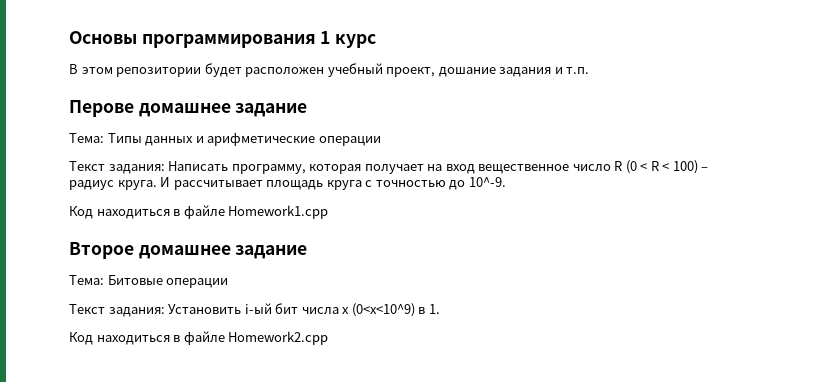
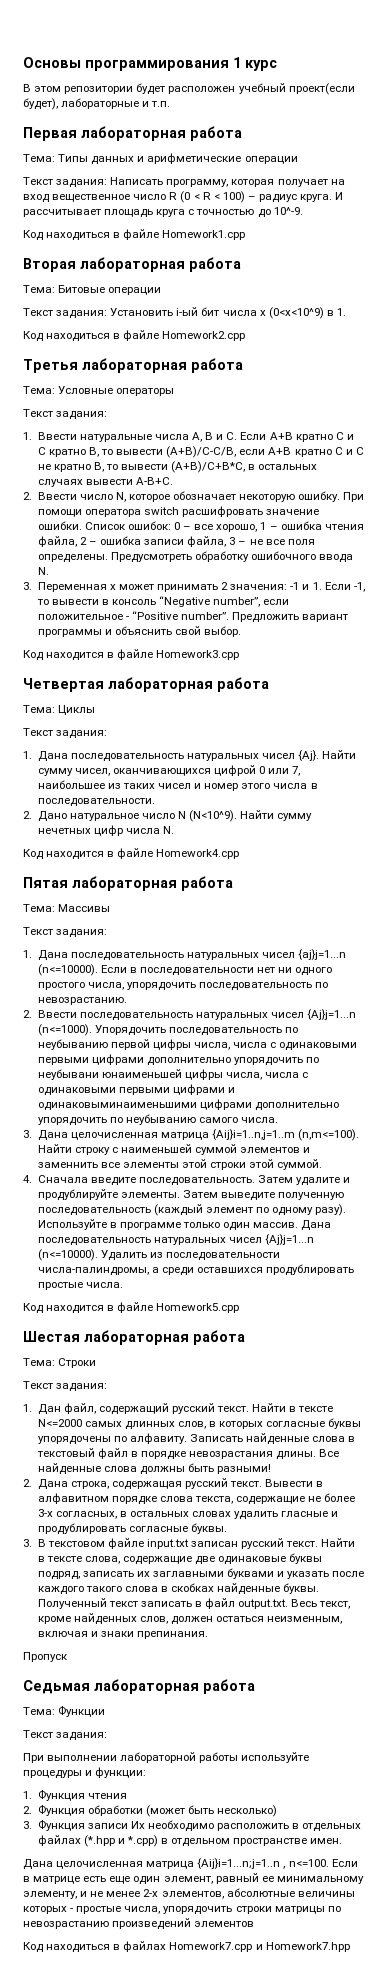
[386,67,552,77] проект, дошание задания -> [288,83,355,95] [23,98,140,110] проект(если будет), лабораторные
[69,100,308,117] Перове домашнее задание -> [23,126,242,141] Первая лабораторная работа
[69,242,308,259] Второе домашнее задание -> [23,257,241,272] Вторая лабораторная работа
(329, 338) none -> [23,358,243,373] [23,386,175,396] [23,409,108,420] [23,432,354,442] [37,446,364,458] [37,461,318,473] [37,477,173,487] [23,491,365,502] [37,506,320,517] [37,521,364,532] [37,536,315,547] [37,551,354,563] [37,567,49,575] [23,582,365,592] [36,596,290,607] [37,611,349,623] [37,626,242,637] [23,649,240,661] [23,677,269,692] [23,705,96,715] [23,728,108,739] [23,750,357,762] [37,765,301,776] [37,780,318,791] [37,798,155,807] [23,810,313,822] [37,825,175,836] [23,848,240,860] [23,876,233,891] [23,904,111,912] [23,927,108,938] [23,949,347,961] [37,964,333,976] [37,982,329,991] [37,997,127,1005] [23,1009,357,1021] [37,1024,299,1036] [37,1039,358,1051] [37,1054,320,1066] [37,1069,309,1080] [37,1084,236,1096] [37,1099,339,1111] [37,1114,279,1126] [23,1129,360,1141] [37,1144,311,1155] [37,1159,323,1170] [23,1175,351,1186] [37,1189,345,1201] [37,1204,347,1216] [37,1219,332,1231] [37,1234,315,1246] [37,1249,281,1261] [37,1264,355,1276] [37,1282,123,1290] [23,1302,240,1314] [23,1330,245,1345] [23,1358,97,1368] [23,1381,108,1392] [23,1403,334,1415] [37,1418,362,1430] [37,1433,356,1445] [36,1448,340,1460] [37,1463,272,1475] [23,1478,324,1490] [37,1493,356,1505] [37,1509,339,1520] [37,1523,227,1535] [23,1538,356,1549] [37,1553,323,1565] [37,1568,365,1580] [37,1583,320,1595] [37,1598,351,1609] [37,1613,343,1625] [37,1631,209,1639] [23,1652,68,1662] [23,1679,255,1694] [23,1706,106,1717] [23,1730,108,1741] [23,1752,310,1763] [23,1767,147,1779] [23,1790,127,1801] [23,1805,278,1817] [23,1820,362,1832] [37,1835,343,1847] [23,1858,358,1870] [23,1873,364,1885] [23,1888,355,1899] [23,1906,341,1915] [23,1918,255,1930] [23,1941,350,1953] // Третья лабораторная работа // Тема: Условные операторы // Текст задания: // 1. Ввести натуральные числа A, B и C. Если A+B кратно C и C кратно B, то вывести (A+B)/C-C/B, если A+B кратно C и C не кратно B, то вывести (A+B)/С+B*C, в остальных случаях вывести A-B+C. // 2. Ввести число N, которое обозначает некоторую ошибку. При помощи оператора switch расшифровать значение ошибки. Список ошибок: 0 – все хорошо, 1 – ошибка чтения файла, 2 – ошибка записи файла, 3 – не все поля определены. Предусмотреть обработку ошибочного ввода N. // 3. Переменная x может принимать 2 значения: -1 и 1. Если -1, то вывести в консоль “Negative number”, если положительное - “Positive number”. Предложить вариант программы и объяснить свой выбор. // Код находится в файле Homework3.cpp // Четвертая лабораторная работа // Тема: Циклы // Текст задания: // 1. Дана последовательность натуральных чисел {Aj}. Найти сумму чисел, оканчивающихся цифрой 0 или 7, наибольшее из таких чисел и номер этого числа в последовательности. // 2. Дано натуральное число N (N<10^9). Найти сумму нечетных цифр числа N. // Код находится в файле Homework4.cpp // Пятая лабораторная работа // Тема: Массивы // Текст задания: // 1. Дана последовательность натуральных чисел {aj}j=1...n (n<=10000). Если в последовательности нет ни одного простого числа, упорядочить последовательность по невозрастанию. // 2. Ввести последовательность натуральных чисел {Aj}j=1...n (n<=1000). Упорядочить последовательность по неубыванию первой цифры числа, числа с одинаковыми первыми цифрами дополнительно упорядочить по неубывани юнаименьшей цифры числа, числа с одинаковыми первыми цифрами и одинаковыминаименьшими цифрами дополнительно упорядочить по неубыванию самого числа. // 3. Дана целочисленная матрица {Aij}i=1..n,j=1..m (n,m<=100). Найти строку с наименьшей суммой элементов и заменнить все элементы этой строки этой суммой. // 4. Сначала введите последовательность. Затем удалите и продублируйте элементы. Затем выведите полученную последовательность (каждый элемент по одному разу). Используйте в программе только один массив. Дана последовательность натуральных чисел {Aj}j=1...n (n<=10000). Удалить из последовательности числа-палиндромы, а среди оставшихся продублировать простые числа. // Код находится в файле Homework5.cpp // Шестая лабораторная работа // Тема: Строки // Текст задания: // 1. Дан файл, содержащий русский текст. Найти в тексте N<=2000 самых длинных слов, в которых согласные буквы упорядочены по алфавиту. Записать найденные слова в текстовый файл в порядке невозрастания длины. Все найденные слова должны быть разными! // 2. Дана строка, содержащая русский текст. Вывести в алфавитном порядке слова текста, содержащие не более 3-х согласных, в остальных словах удалить гласные и продублировать согласные буквы. // 3. В текстовом файле input.txt записан русский текст. Найти в тексте слова, содержащие две одинаковые буквы подряд, записать их заглавными буквами и указать после каждого такого слова в скобках найденные буквы. Полученный текст записать в файл output.txt. Весь текст, кроме найденных слов, должен остаться неизменным, включая и знаки препинания. // Пропуск // Седьмая лабораторная работа // Тема: Функции // Текст задания: // При выполнении лабораторной работы используйте процедуры и функции: // 1. Функция чтения // 2. Функция обработки (может быть несколько) // 3. Функция записи Их необходимо расположить в отдельных файлах (*.hpp и *.cpp) в отдельном пространстве имен. // Дана целочисленная матрица {Aij}i=1...n;j=1..n , n<=100. Если в матрице есть еще один элемент, равный ее минимальному элементу, и не менее 2-х элементов, абсолютные величины которых - простые числа, упорядочить строки матрицы по невозрастанию произведений элементов // Код находиться в файлах Homework7.cpp и Homework7.hpp

